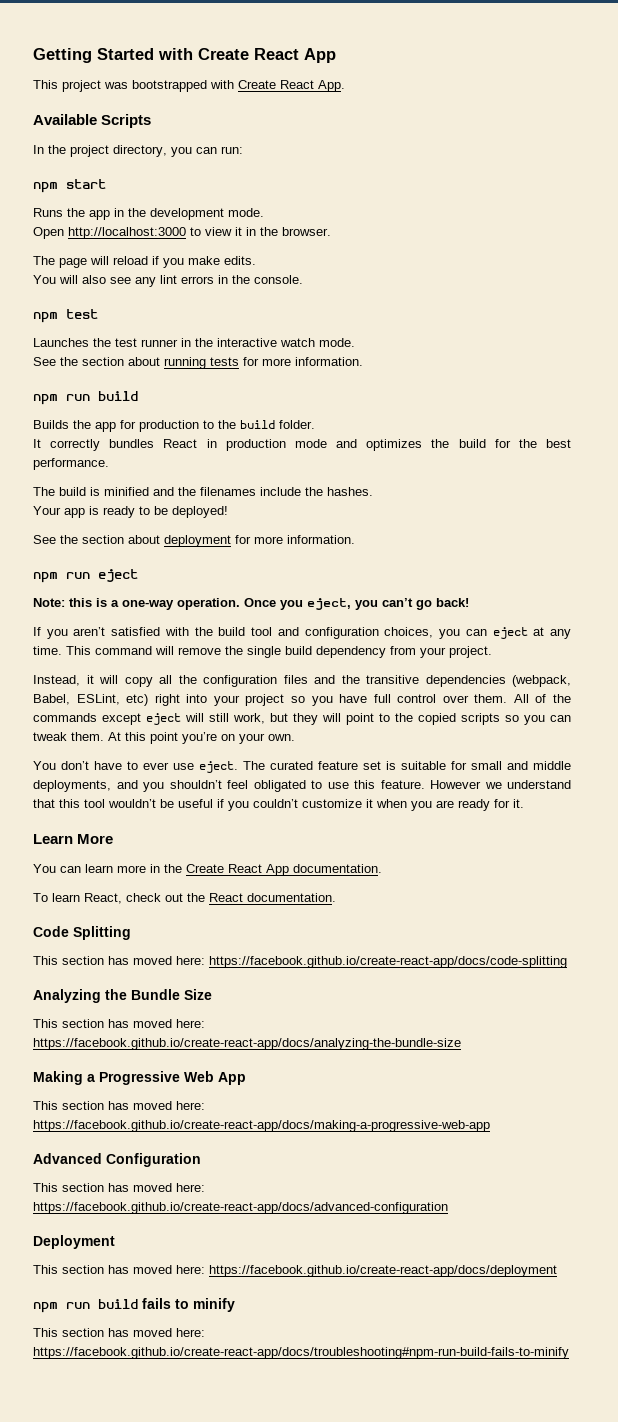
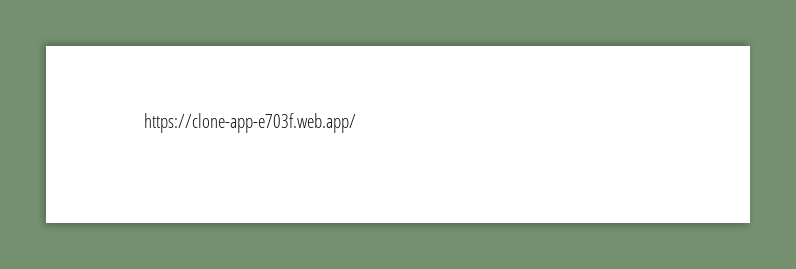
[33,48,336,63] [33,80,345,92] [33,114,152,128] [33,145,243,157] [33,179,106,193] [33,208,264,220] [33,227,331,239] [33,256,256,268] [33,275,303,287] [33,309,98,323] [33,338,355,347] [33,357,363,369] [33,391,138,405] [33,420,315,432] [33,439,571,451] [33,458,109,470] [33,487,373,496] [33,506,228,518] [33,535,355,547] [33,569,138,583] [33,598,469,610] [33,627,571,639] [33,646,492,658] [33,675,571,687] [33,694,571,706] [33,713,571,725] [33,732,295,744] [33,761,571,773] [33,780,571,792] [33,799,524,811] [33,834,114,844] [33,864,382,876] [33,893,336,904] [33,926,131,940] [33,956,567,968] [33,989,212,1003] [33,1019,205,1028] [33,1038,461,1050] [33,1071,246,1085] [33,1101,205,1110] [33,1120,490,1132] [33,1153,201,1167] [33,1183,205,1192] [33,1202,448,1214] [33,1235,115,1249] [33,1265,557,1277] [33,1298,235,1313] [33,1328,205,1337] [33,1347,569,1359] Getting Started with Create React App // This project was bootstrapped with Create React App. // Available Scripts // In the project directory, you can run: // npm start // Runs the app in the development mode. // Open http://localhost:3000 to view it in the browser. // The page will reload if you make edits. // You will also see any lint errors in the console. // npm test // Launches the test runner in the interactive watch mode. // See the section about running tests for more information. // npm run build // Builds the app for production to the build folder. // It correctly bundles React in production mode and optimizes the build for the best performance. // The build is minified and the filenames include the hashes. // Your app is ready to be deployed! // See the section about deployment for more information. // npm run eject // Note: this is a one-way operation. Once you eject, you can’t go back! // If you aren’t satisfied with the build tool and configuration choices, you can eject at any time. This command will remove the single build dependency from your project. // Instead, it will copy all the configuration files and the transitive dependencies (webpack, Babel, ESLint, etc) right into your project so you have full control over them. All of the commands except eject will still work, but they will point to the copied scripts so you can tweak them. At this point you’re on your own. // You don’t have to ever use eject. The curated feature set is suitable for small and middle deployments, and you shouldn’t feel obligated to use this feature. However we understand that this tool wouldn’t be useful if you couldn’t customize it when you are ready for it. // Learn More // You can learn more in the Create React App documentation. // To learn React, check out the React documentation. // Code Splitting // This section has moved here: https://facebook.github.io/create-react-app/docs/code-splitting // Analyzing the Bundle Size // This section has moved here: https://facebook.github.io/create-react-app/docs/analyzing-the-bundle-size // Making a Progressive Web App // This section has moved here: https://facebook.github.io/create-react-app/docs/making-a-progressive-web-app // Advanced Configuration // This section has moved here: https://facebook.github.io/create-react-app/docs/advanced-configuration // Deployment // This section has moved here: https://facebook.github.io/create-react-app/docs/deployment // npm run build fails to minify // This section has moved here: https://facebook.github.io/create-react-app/docs/troubleshooting#npm-run-build-fails-to-minify -> [144,113,356,133] https://clone-app-e703f.web.app/

